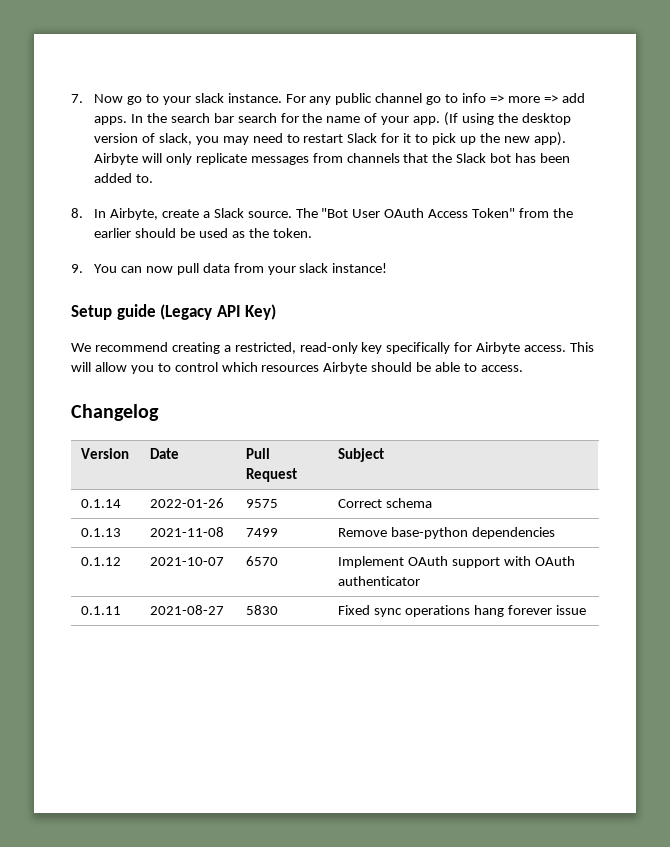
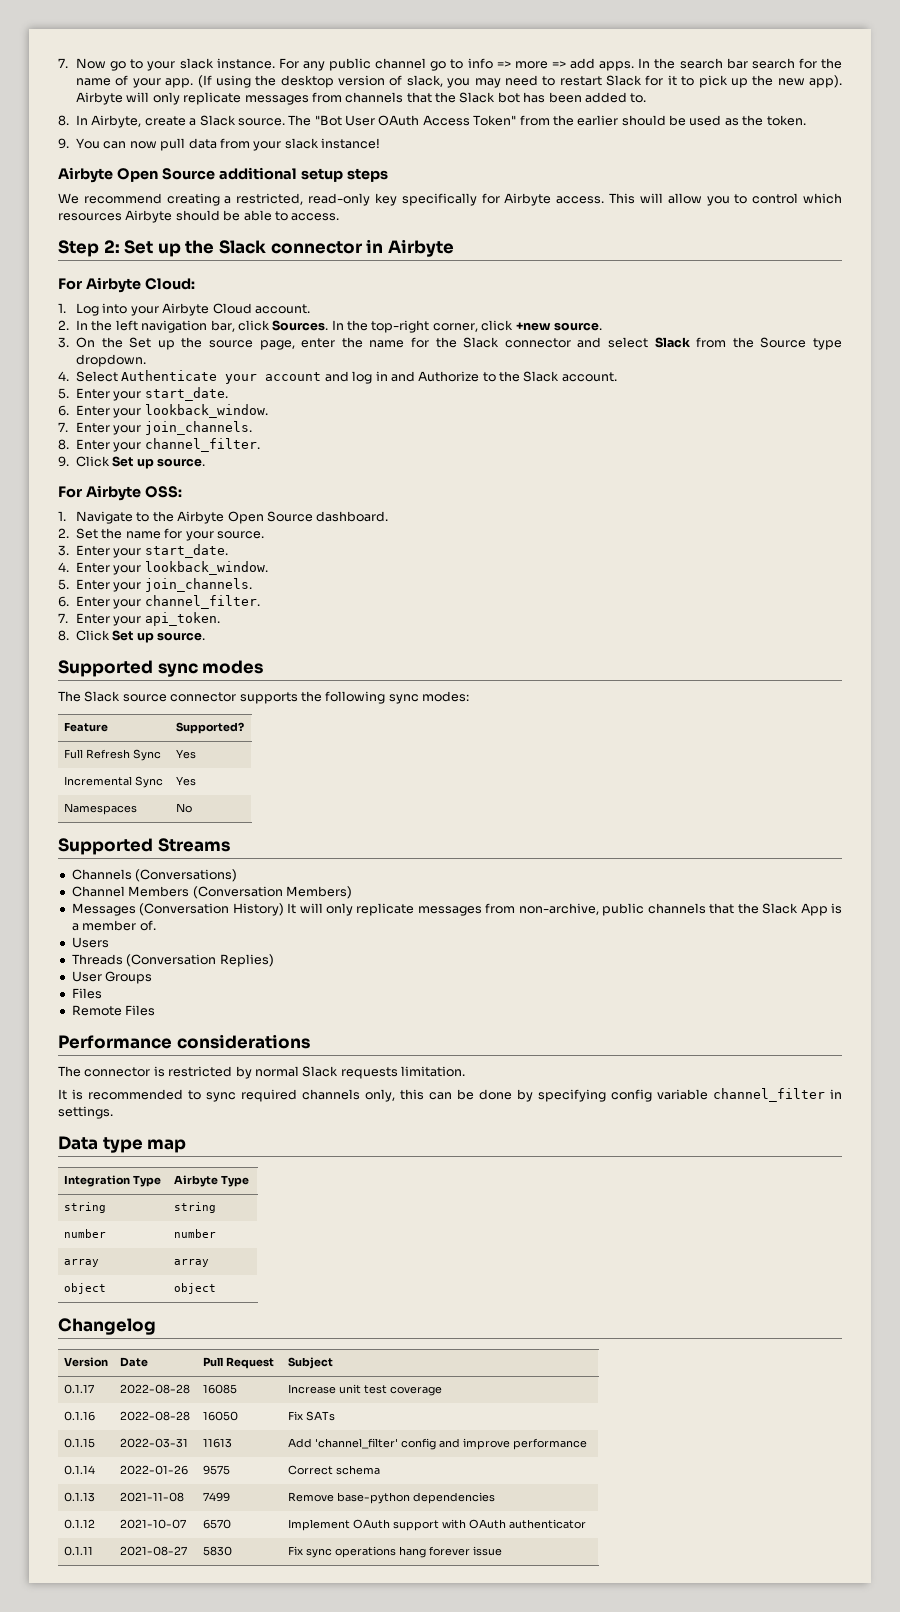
[71,304,277,320] Setup guide (Legacy API Key) -> [58,167,388,183] Airbyte Open Source additional setup steps
(523, 368) none -> [58,239,454,257] [58,277,195,293] [58,303,310,316] [58,320,602,333] [58,337,842,350] [76,354,147,367] [58,370,617,384] [58,387,228,401] [58,404,268,418] [58,421,252,435] [58,438,260,452] [58,456,206,469] [58,485,182,501] [58,511,389,524] [58,528,264,541] [58,544,228,558] [58,561,268,575] [58,578,252,592] [58,595,260,609] [58,612,220,626] [58,630,206,643] [58,660,264,677] [58,691,469,704] [63,722,108,732] [175,722,244,734] [63,749,161,761] [175,749,196,759] [63,776,163,788] [175,776,196,786] [63,803,137,815] [175,803,192,813] [58,838,230,855] [71,869,238,882] [71,886,352,899] [71,903,842,916] [71,920,156,931] [71,937,109,948] [71,954,274,967] [71,971,153,984] [71,988,102,999] [71,1005,156,1016] [58,1034,310,1049] [58,1066,465,1079] [58,1088,842,1102] [58,1106,113,1119] [58,1136,187,1153] [63,1175,161,1187] [173,1175,249,1187] [63,1202,106,1213] [173,1202,216,1213] [63,1229,106,1238] [173,1229,216,1238] [63,1259,99,1267] [173,1259,209,1267] [63,1283,106,1294] [173,1283,216,1294] // Step 2: Set up the Slack connector in Airbyte // For Airbyte Cloud: // 1. Log into your Airbyte Cloud account. // 2. In the left navigation bar, click Sources. In the top-right corner, click +new source. // 3. On the Set up the source page, enter the name for the Slack connector and select Slack from the Source type dropdown. // 4. Select Authenticate your account and log in and Authorize to the Slack account. // 5. Enter your start_date. // 6. Enter your lookback_window. // 7. Enter your join_channels. // 8. Enter your channel_filter. // 9. Click Set up source. // For Airbyte OSS: // 1. Navigate to the Airbyte Open Source dashboard. // 2. Set the name for your source. // 3. Enter your start_date. // 4. Enter your lookback_window. // 5. Enter your join_channels. // 6. Enter your channel_filter. // 7. Enter your api_token. // 8. Click Set up source. // Supported sync modes // The Slack source connector supports the following sync modes: // Feature | Supported? // Full Refresh Sync | Yes // Incremental Sync | Yes // Namespaces | No // Supported Streams // Channels (Conversations) // Channel Members (Conversation Members) // Messages (Conversation History) It will only replicate messages from non-archive, public channels that the Slack App is a member of. // Users // Threads (Conversation Replies) // User Groups // Files // Remote Files // Performance considerations // The connector is restricted by normal Slack requests limitation. // It is recommended to sync required channels only, this can be done by specifying config variable channel_filter in settings. // Data type map // Integration Type | Airbyte Type // string | string // number | number // array | array // object | object
(385, 455) none -> [63,1384,94,1394] [119,1384,190,1394] [202,1384,237,1394] [287,1384,442,1396] [63,1411,95,1421] [119,1411,190,1421] [202,1411,238,1421] [287,1411,335,1421] [63,1438,95,1448] [119,1438,188,1448] [202,1438,232,1448] [287,1438,587,1450] // 0.1.17 | 2022-08-28 | 16085 | Increase unit test coverage // 0.1.16 | 2022-08-28 | 16050 | Fix SATs // 0.1.15 | 2022-03-31 | 11613 | Add 'channel_filter' config and improve performance
[338,605,371,615] Fixed -> [287,1546,303,1555] Fix

